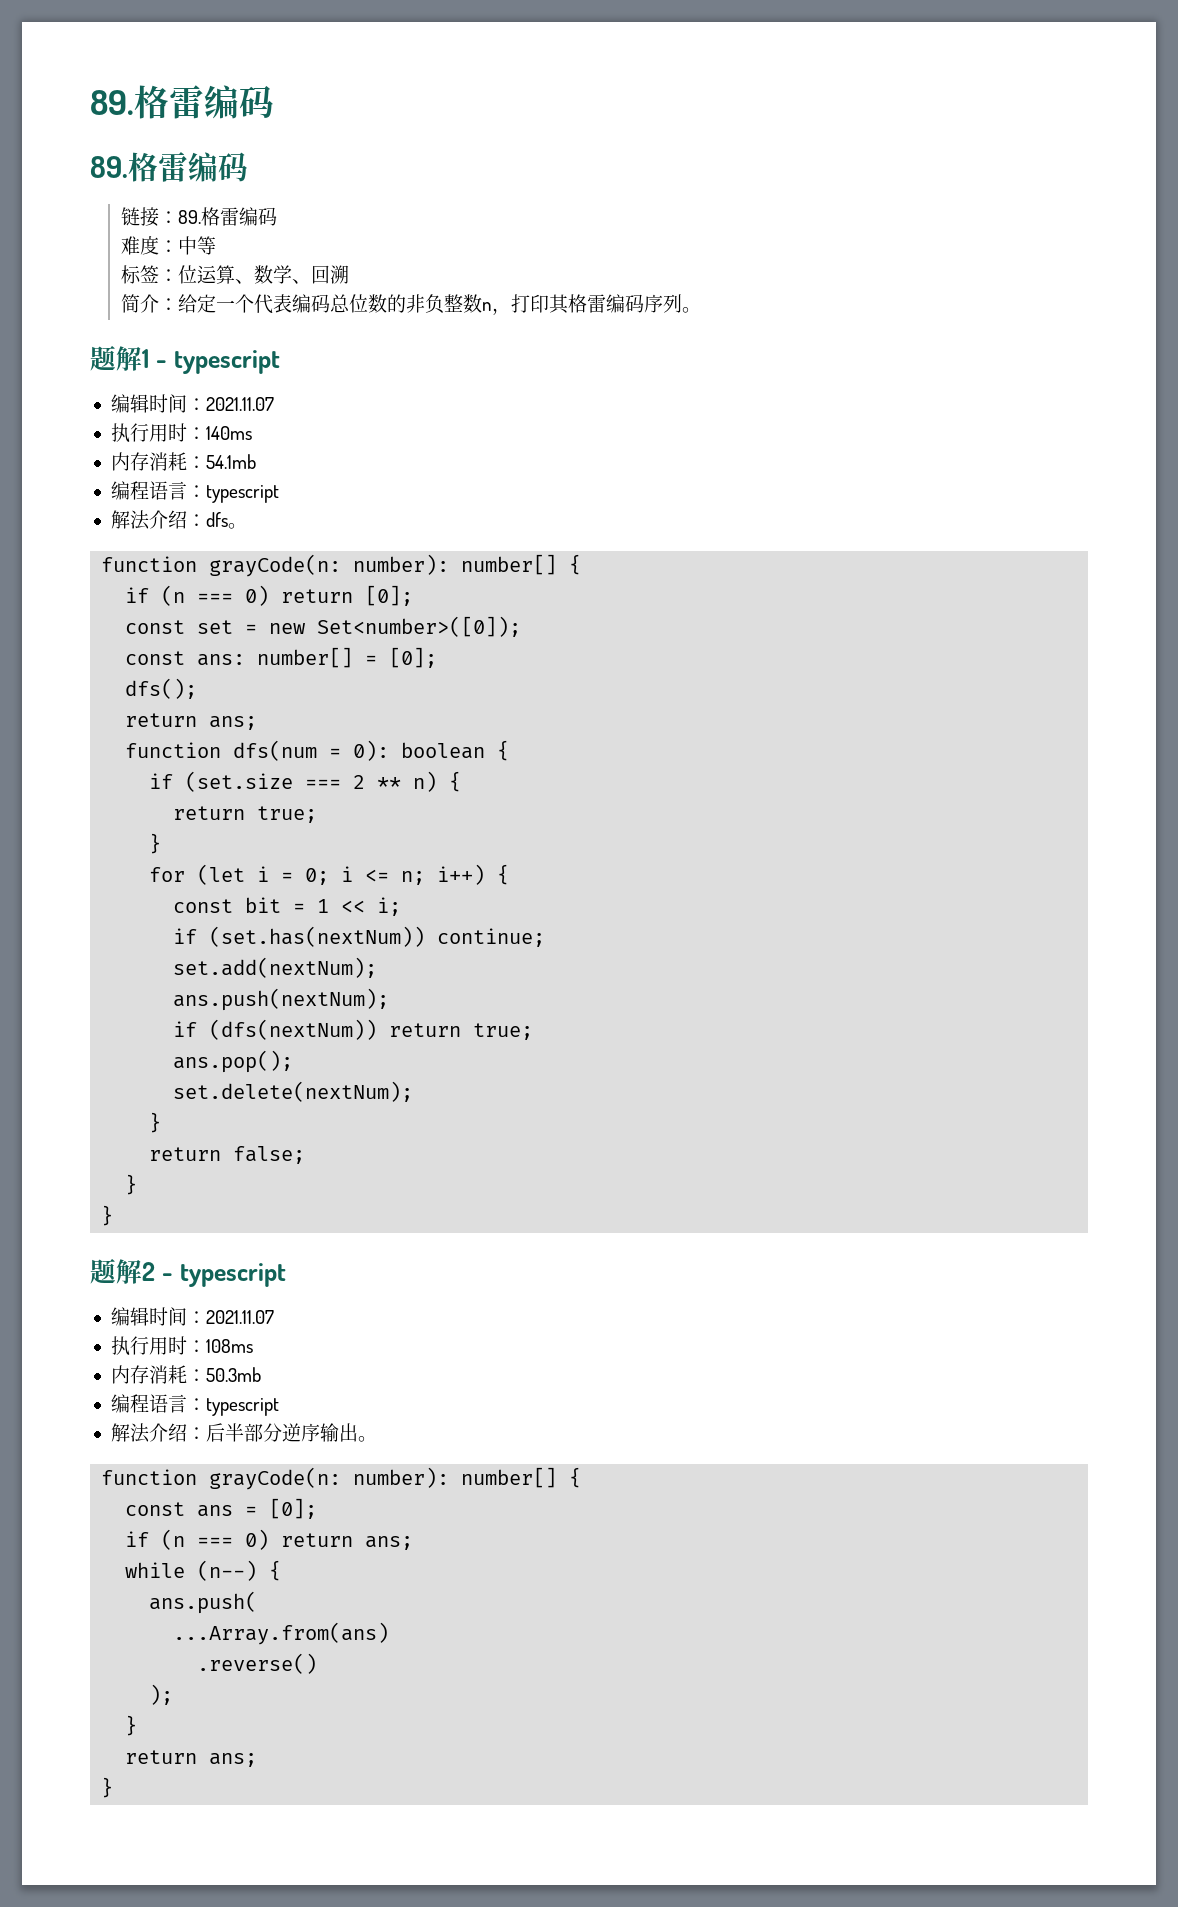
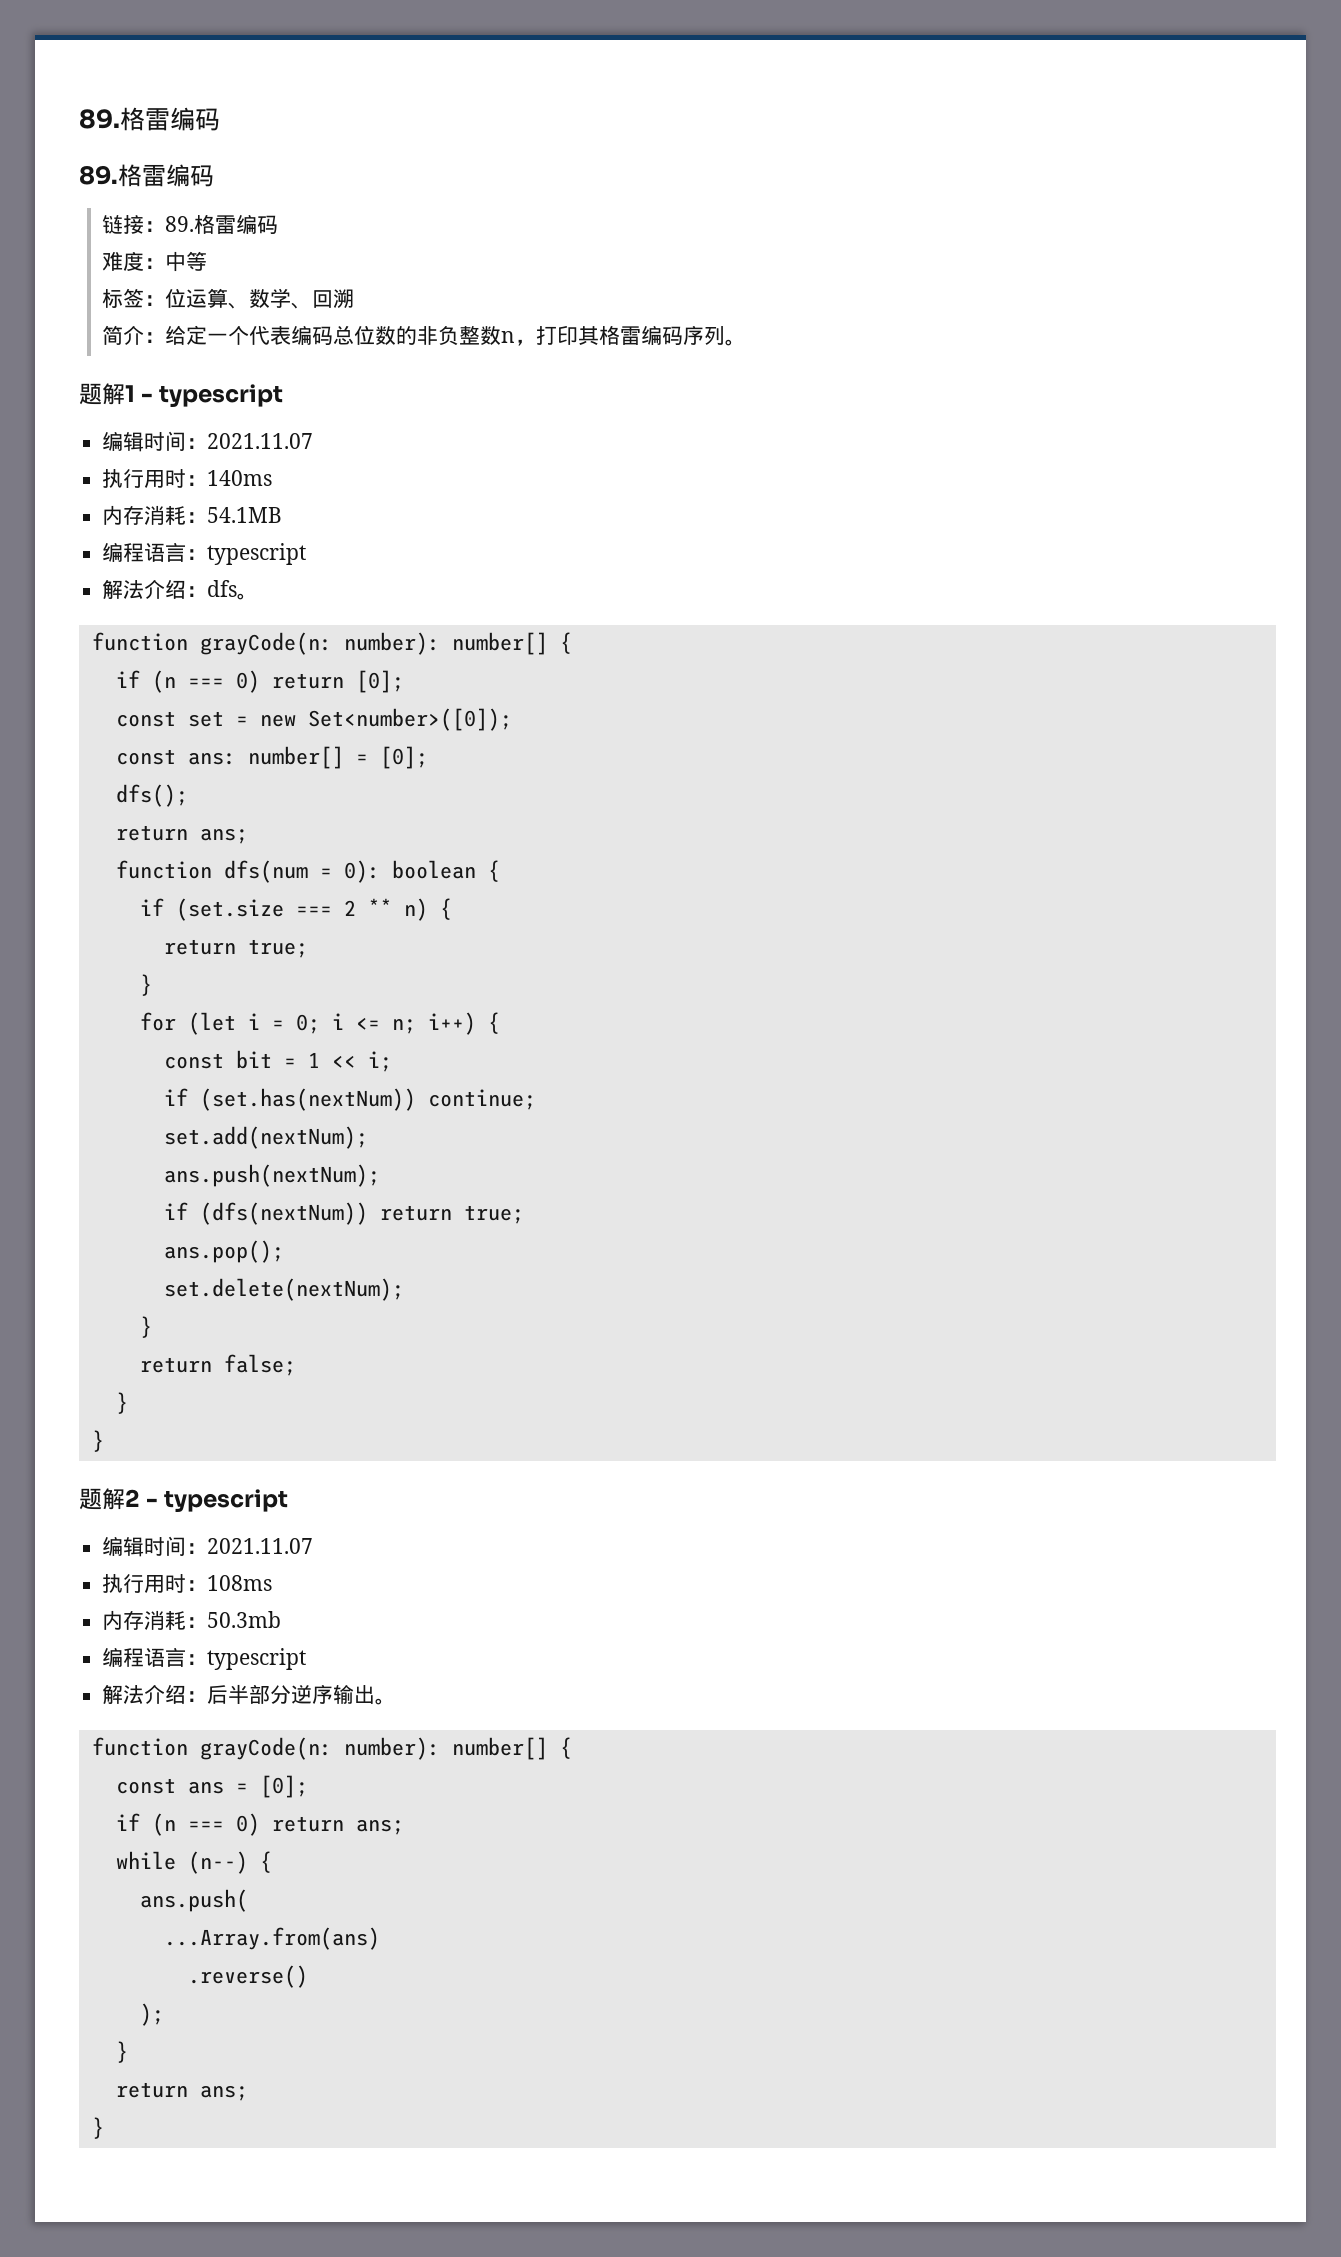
[205,454,256,469] 54.1mb -> [207,507,283,523] 54.1MB

